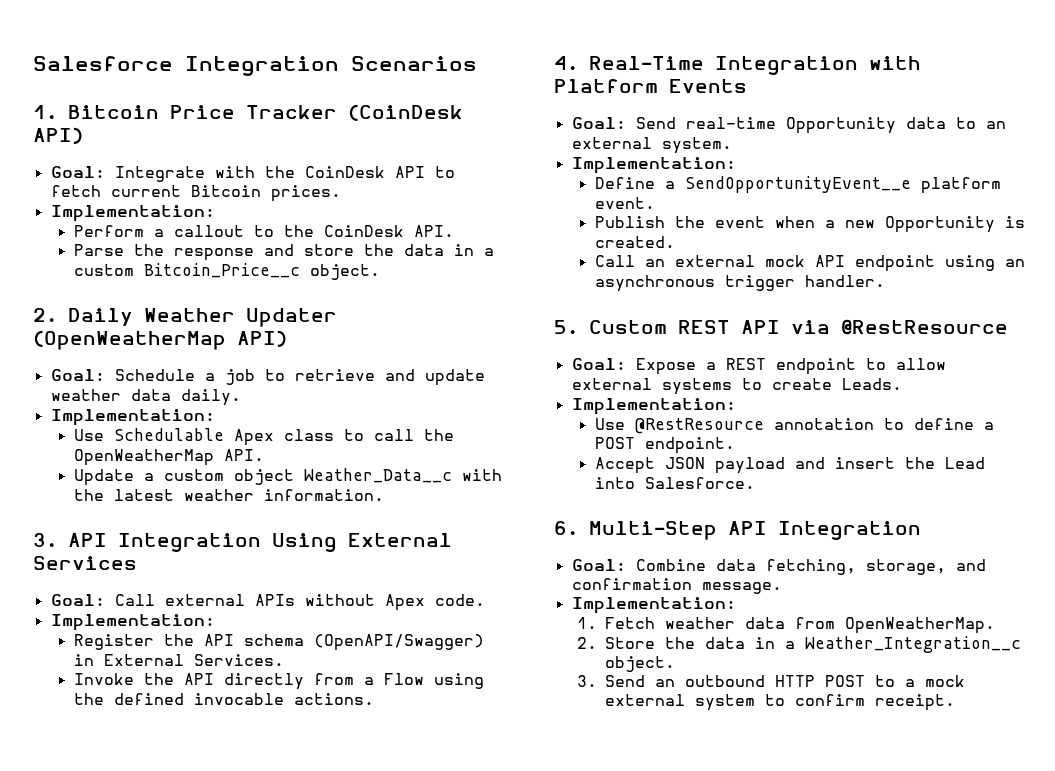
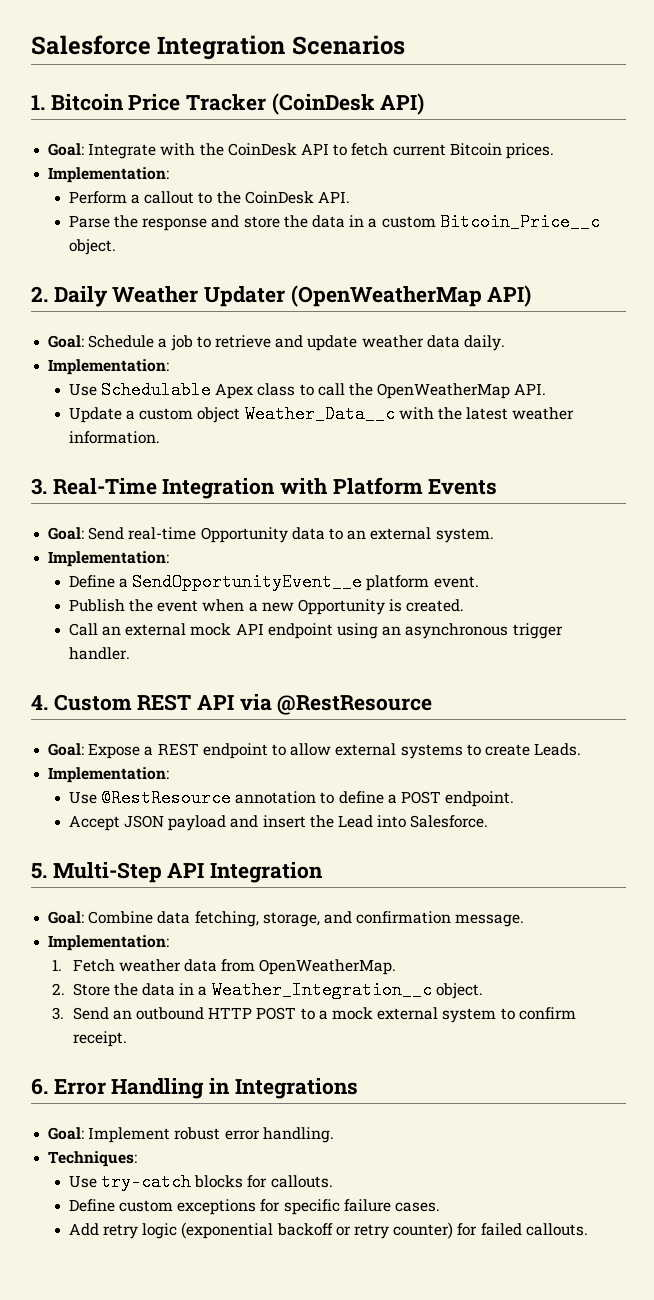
[68,533,452,552] [33,556,137,570] [50,594,485,611] [50,614,215,631] [73,634,484,651] [73,654,284,666] [73,673,484,690] [73,693,374,705] [554,56,578,70] API Integration Using External Services // Goal: Call external APIs without Apex code. // Implementation: // Register the API schema (OpenAPI/Swagger) in External Services. // Invoke the API directly from a Flow using the defined invocable actions. // 4. -> (47, 486) none
[554,320,578,334] 5. -> [31,695,48,710] 4.
[554,521,578,535] 6. -> [31,863,47,879] 5.
(955, 702) none -> [31,1078,358,1099] [48,1127,334,1143] [48,1151,138,1167] [68,1173,333,1191] [68,1199,441,1215] [68,1222,588,1239] // 6. Error Handling in Integrations // Goal: Implement robust error handling. // Techniques: // Use try-catch blocks for callouts. // Define custom exceptions for specific failure cases. // Add retry logic (exponential backoff or retry counter) for failed callouts.

